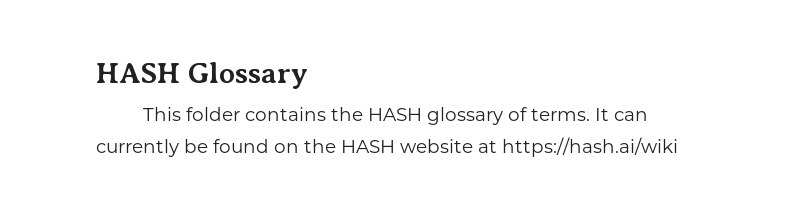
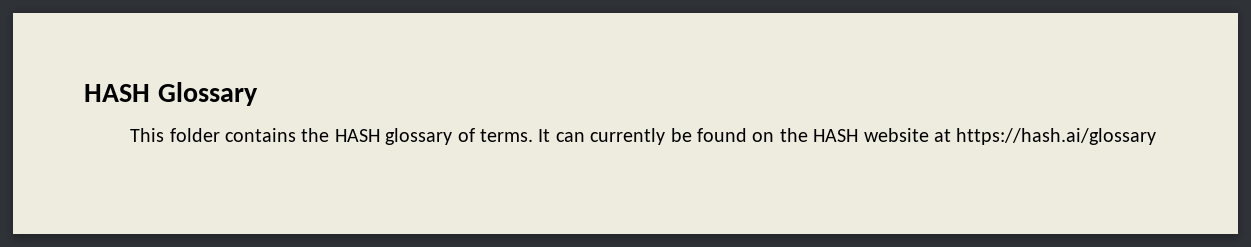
[502,137,678,157] https://hash.ai/wiki -> [956,128,1157,145] https://hash.ai/glossary

